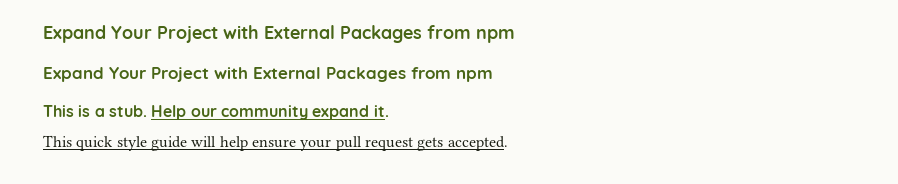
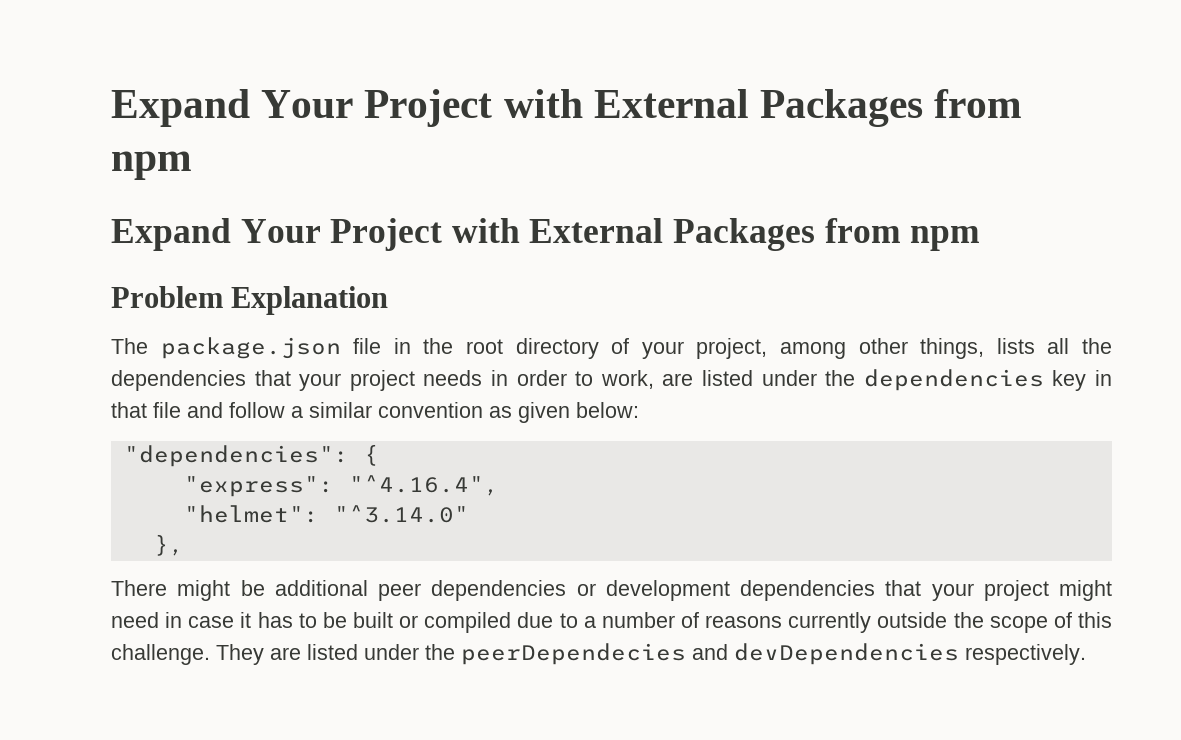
[43,105,389,120] [43,135,508,151] This is a stub. Help our community expand it. // This quick style guide will help ensure your pull request gets accepted. -> [111,286,389,315] [111,337,1113,359] [111,369,1113,391] [111,402,639,423] [123,444,379,467] [183,475,499,497] [183,505,469,523] [153,534,184,556] [111,580,1112,601] [111,612,1112,633] [111,643,1086,665] Problem Explanation // The package.json file in the root directory of your project, among other things, lists all the dependencies that your project needs in order to work, are listed under the dependencies key in that file and follow a similar convention as given below: // "dependencies": { // "express": "^4.16.4", // "helmet": "^3.14.0" // }, // There might be additional peer dependencies or development dependencies that your project might need in case it has to be built or compiled due to a number of reasons currently outside the scope of this challenge. They are listed under the peerDependecies and devDependencies respectively.

